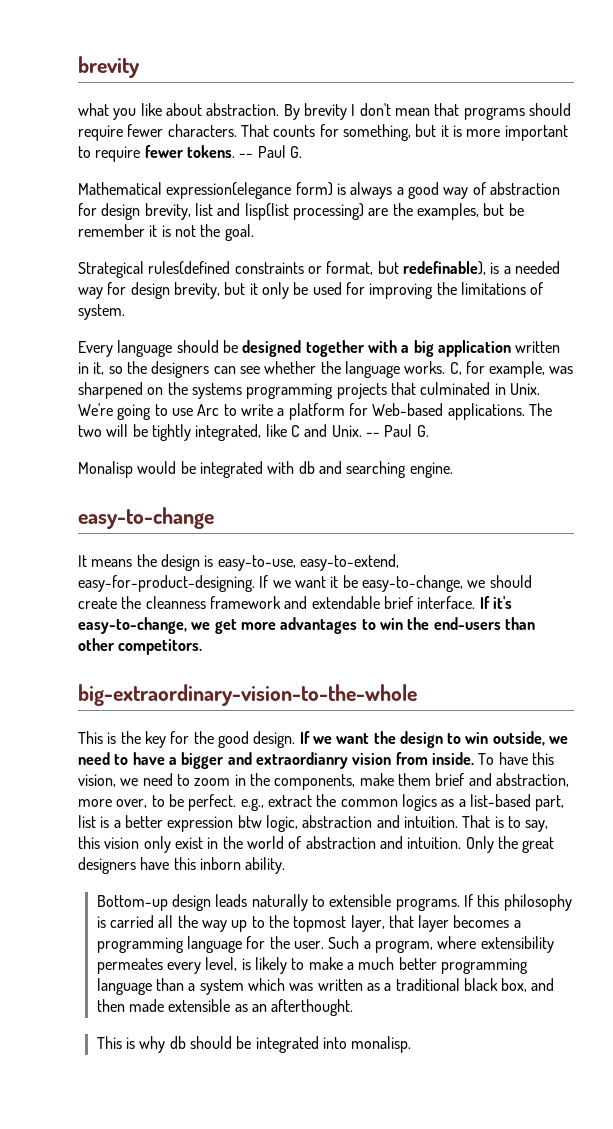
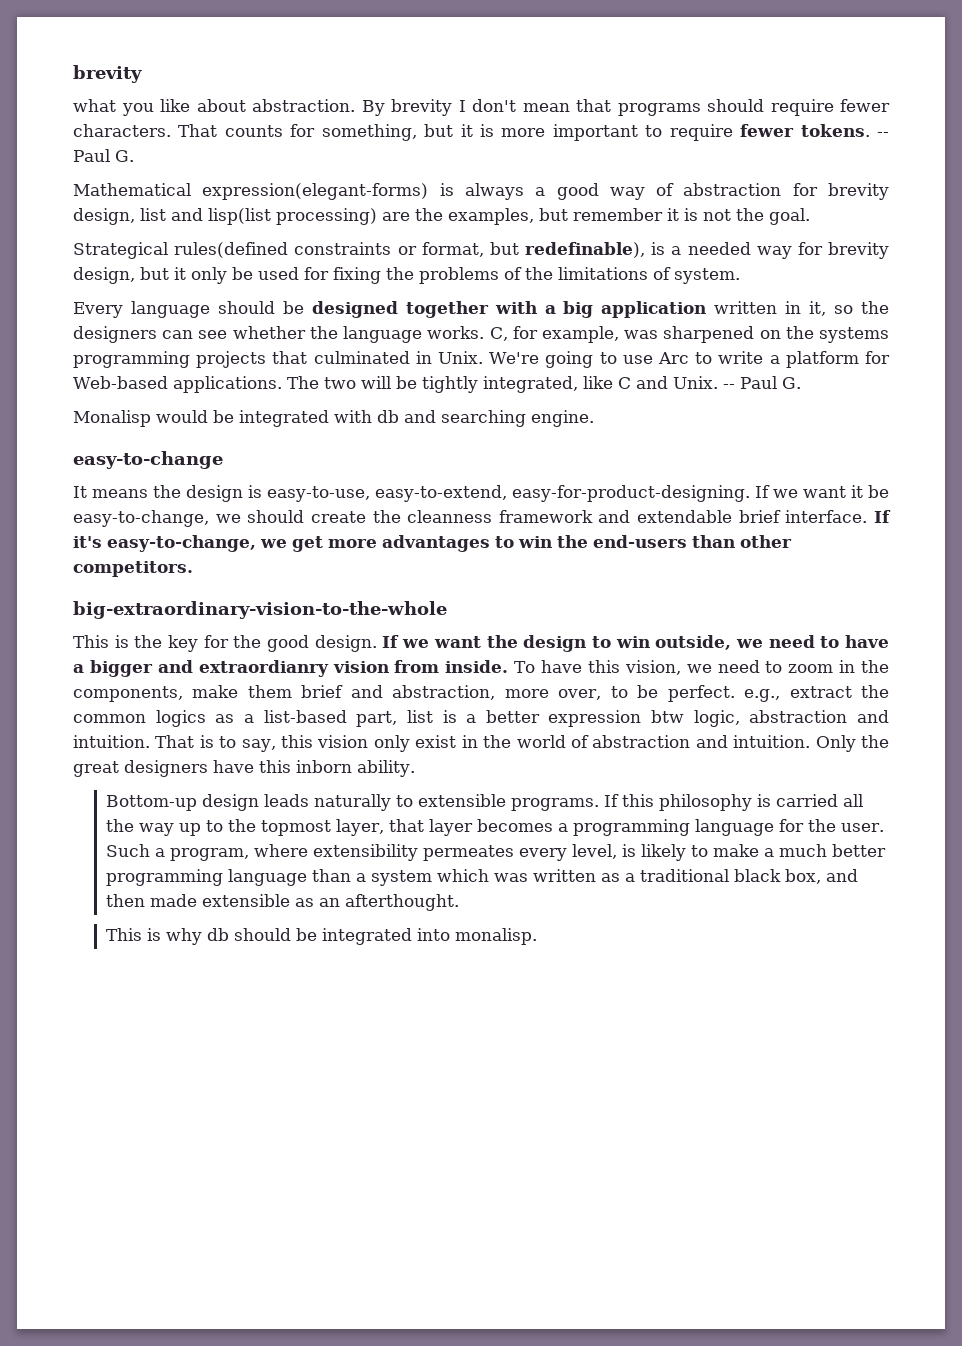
[166,182,333,199] expression(elegance form) -> [202,183,429,200] expression(elegant-forms)
[101,203,191,220] design brevity, -> [827,183,889,200] [73,208,135,225] brevity design,
[508,203,524,216] be -> (568, 214) none
[130,282,220,299] design brevity, -> [827,242,889,259] [73,267,135,284] brevity design,
[369,283,434,299] improving -> [333,267,522,284] fixing the problems of

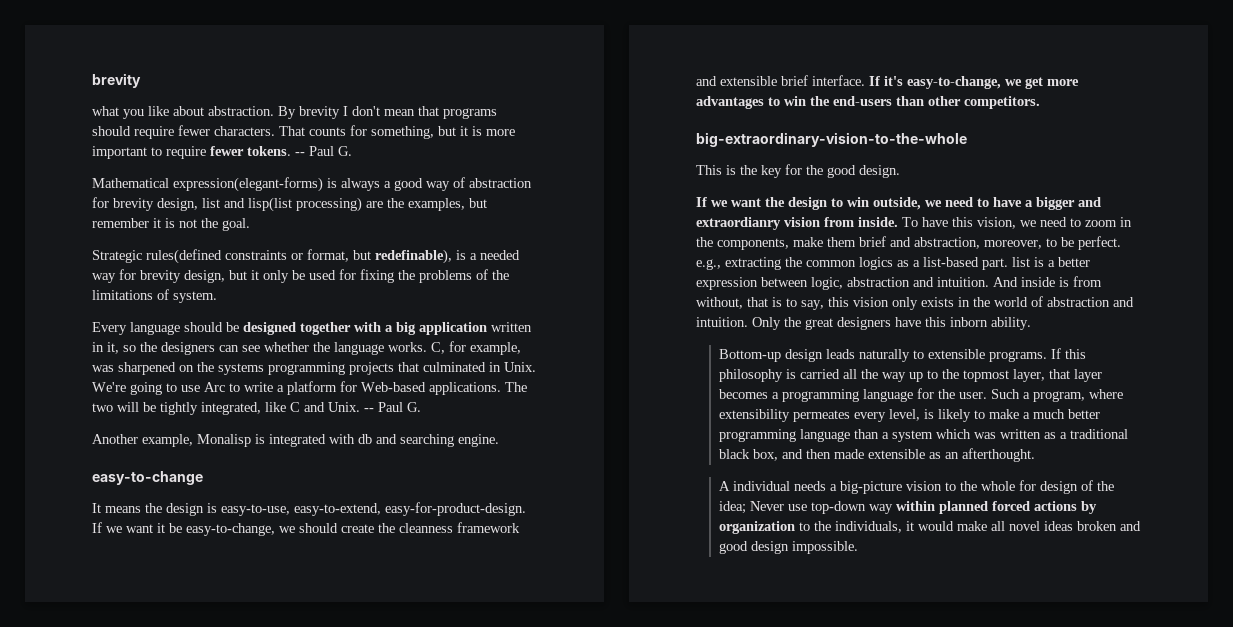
[73,242,168,259] Strategical -> [92,250,142,263] Strategic
[73,410,234,427] Monalisp would be -> [92,434,265,447] Another example, Monalisp is
[512,485,750,502] easy-for-product-designing. -> [385,502,526,516] easy-for-product-design.
[637,510,733,523] extendable -> [720,76,777,86] extensible
(377, 643) none -> (900, 171) //
[504,689,602,700] more over, -> [984,240,1042,249] moreover,
[789,686,852,698] extract -> [725,257,781,270] extracting
[356,711,398,727] part, -> [982,258,1008,270] part.
[651,710,685,723] btw -> [761,277,808,287] between
[155,735,195,748] That -> [993,276,1102,287] [696,297,768,309] And inside is from without, that
[415,735,457,748] exist -> [921,297,954,307] exists
[105,928,537,945] This is why db should be integrated into monalisp. -> [718,480,1114,494] [718,501,1097,514] [718,521,1141,534] [718,541,858,554] A individual needs a big-picture vision to the whole for design of the idea; Never use top-down way within planned forced actions by organization to the individuals, it would make all novel ideas broken and good design impossible.

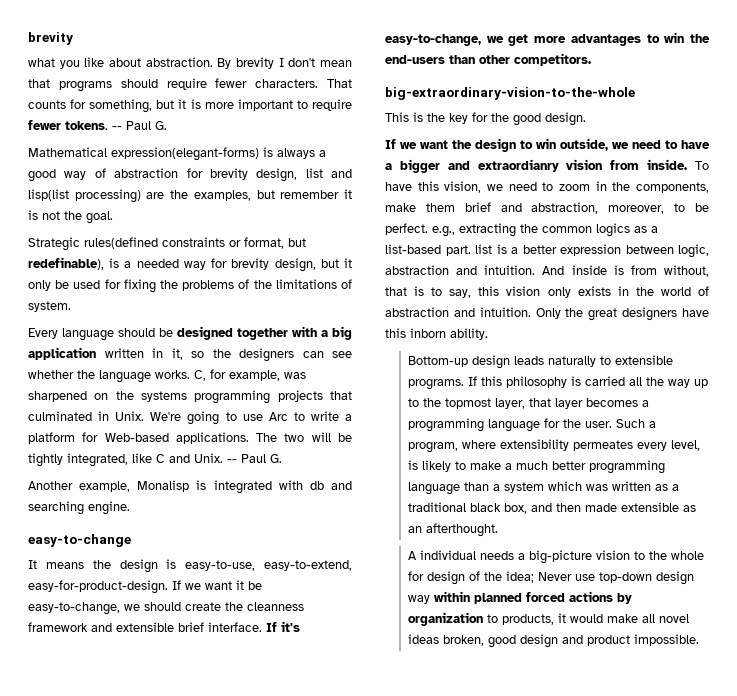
(866, 507) none -> [656,571,695,585] design
[813,521,902,533] the individuals, -> [502,614,555,625] products,
[1076,521,1141,531] [718,541,789,554] broken and good design -> [443,634,631,648] broken, good design and product

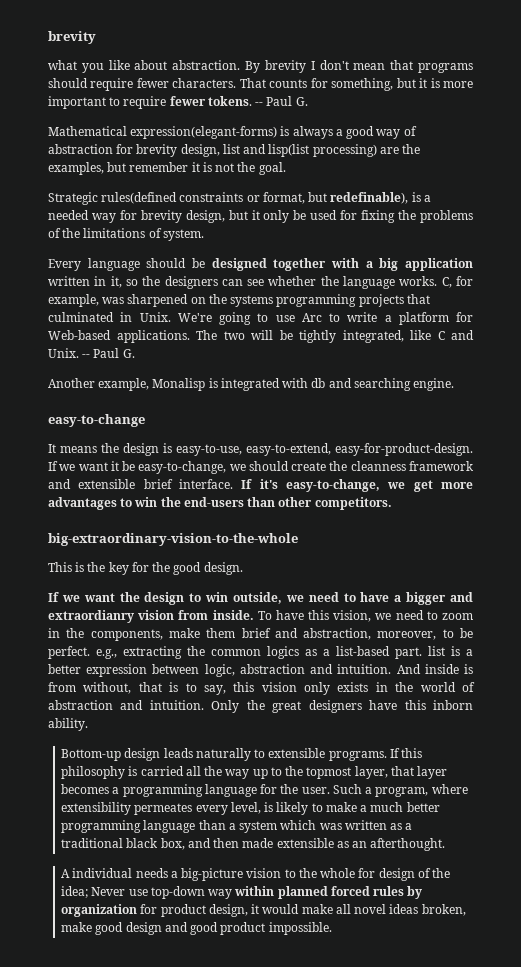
[656,571,695,585] design -> (205, 892) none
[569,591,614,602] actions -> [373,886,405,896] rules
[487,614,555,625] to products, -> [140,904,248,917] for product design,
(485, 640) none -> [61,922,93,932] make
(584, 639) none -> [190,922,219,935] good

